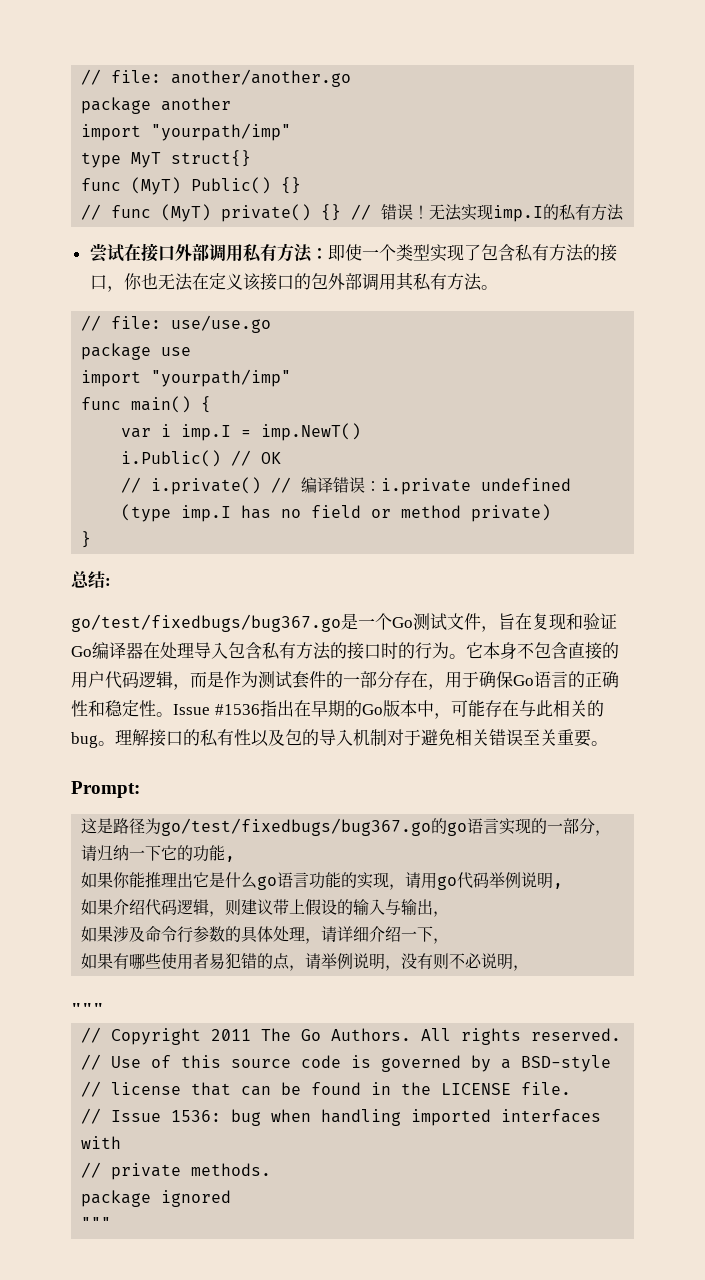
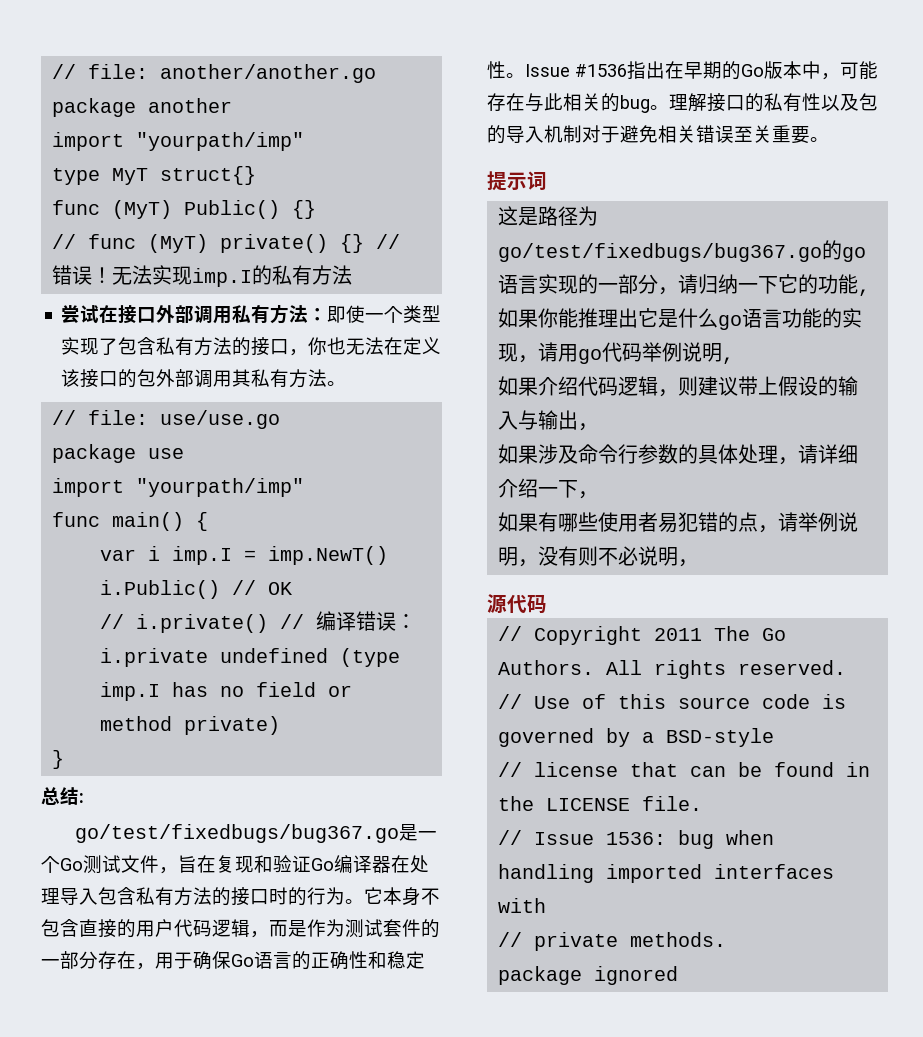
[71,781,140,798] Prompt: -> [487,171,547,191] 提示词
[71,1003,104,1016] """ -> [487,594,547,614] 源代码
[81,1217,112,1230] // """ -> (679, 975) none

